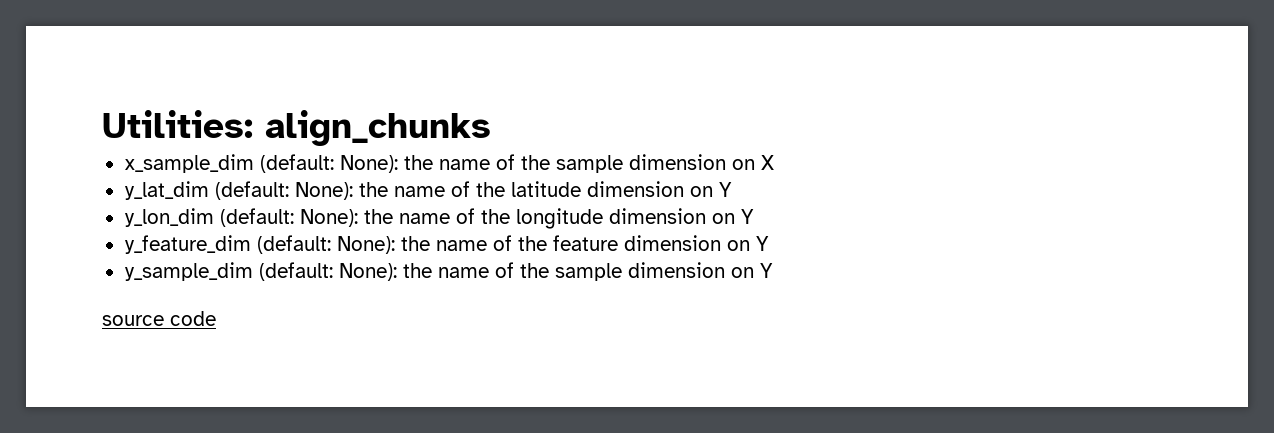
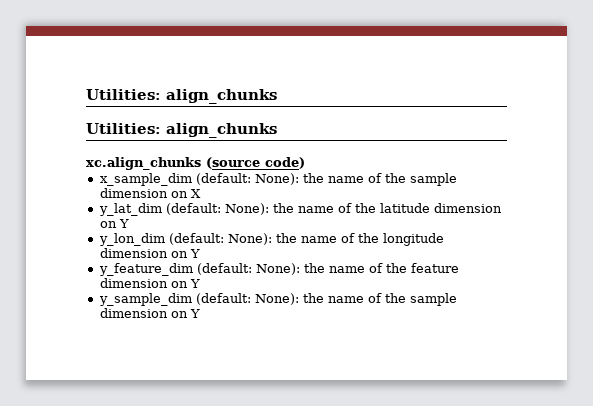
[102,110,491,146] Utilities: align_chunks -> [86,89,277,104] [86,123,277,138] [86,157,305,170] Utilities: align_chunks // Utilities: align_chunks // xc.align_chunks (source code)
[102,311,216,326] // source code -> (200, 313) none

